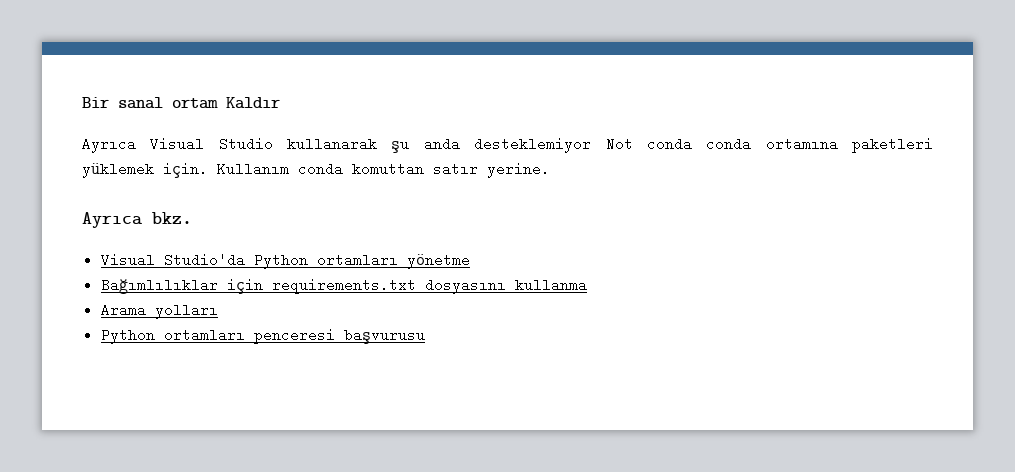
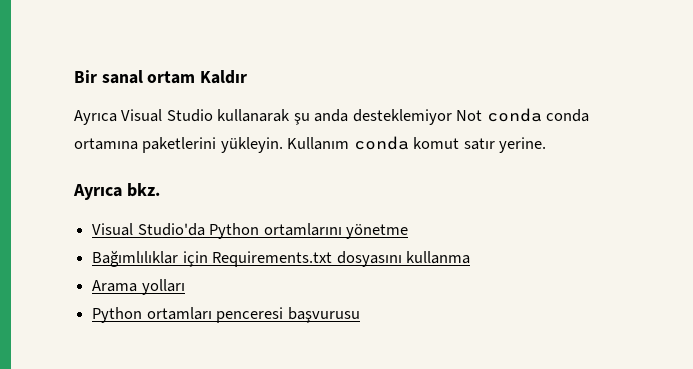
[852,137,934,153] [82,162,208,178] paketleri yüklemek için. -> [142,137,283,153] paketlerini yükleyin.
[352,162,424,176] komuttan -> [413,137,460,149] komut
[316,253,398,267] ortamları -> [263,223,342,236] ortamlarını
[271,278,416,294] requirements.txt -> [212,251,333,267] Requirements.txt

